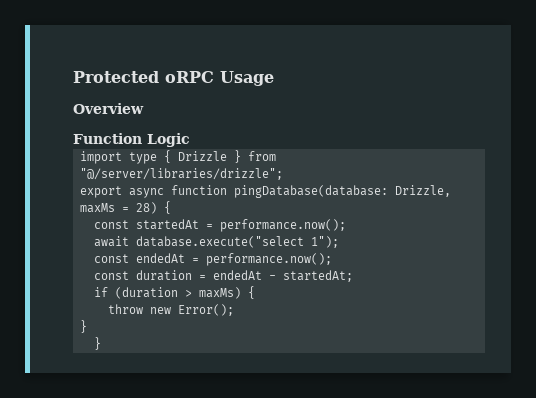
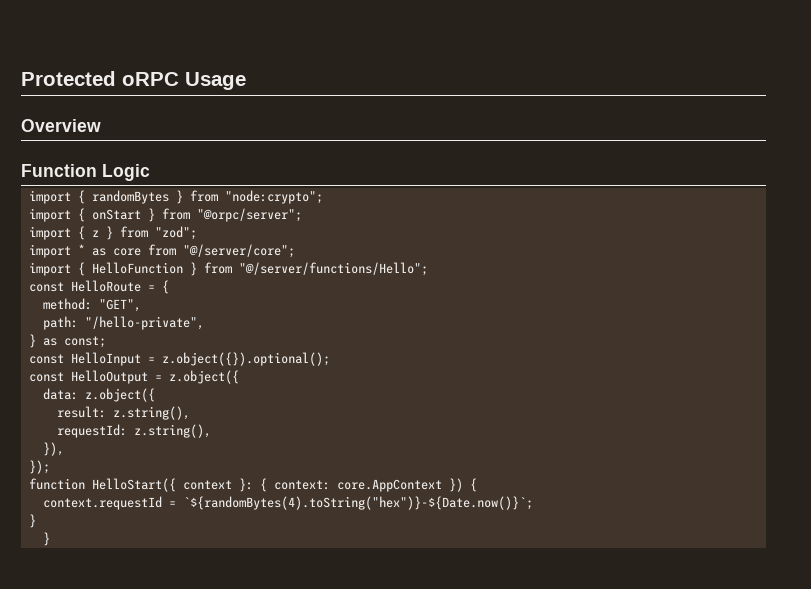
[129,150,277,164] [80,168,284,180] [80,185,452,198] [80,201,172,214] [94,219,347,232] [94,236,340,248] [94,253,333,266] [94,270,354,282] [94,286,256,299] [108,304,235,316] type { Drizzle } from "@/server/libraries/drizzle"; // export async function pingDatabase(database: Drizzle, maxMs = 28) { // const startedAt = performance.now(); // await database.execute("select 1"); // const endedAt = performance.now(); // const duration = endedAt - startedAt; // if (duration > maxMs) { // throw new Error(); -> [78,190,324,204] [29,208,303,222] [29,226,198,240] [29,244,296,258] [29,262,429,276] [29,280,170,294] [43,298,142,312] [43,316,205,330] [29,334,107,348] [29,352,331,366] [29,370,240,384] [43,388,156,402] [57,406,191,420] [57,424,212,438] [43,442,65,456] [29,460,51,474] [29,478,478,492] [43,496,534,510] { randomBytes } from "node:crypto"; // import { onStart } from "@orpc/server"; // import { z } from "zod"; // import * as core from "@/server/core"; // import { HelloFunction } from "@/server/functions/Hello"; // const HelloRoute = { // method: "GET", // path: "/hello-private", // } as const; // const HelloInput = z.object({}).optional(); // const HelloOutput = z.object({ // data: z.object({ // result: z.string(), // requestId: z.string(), // }), // }); // function HelloStart({ context }: { context: core.AppContext }) { // context.requestId = `${randomBytes(4).toString("hex")}-${Date.now()}`;

